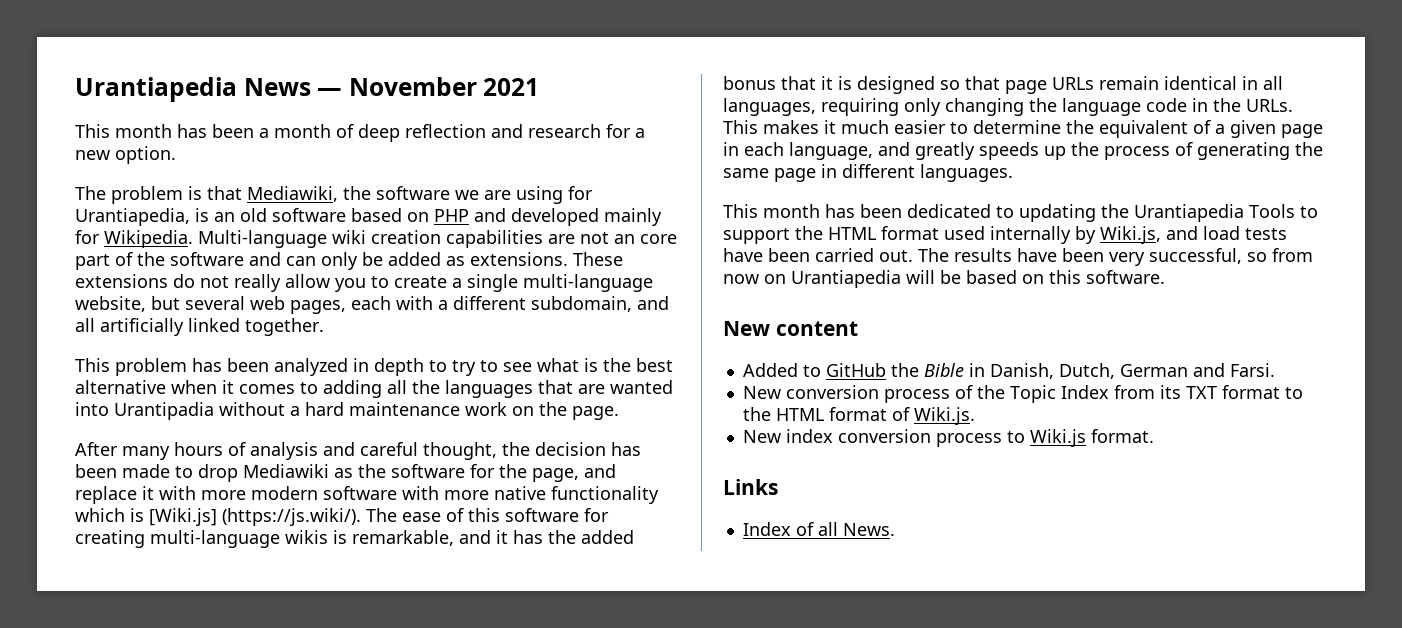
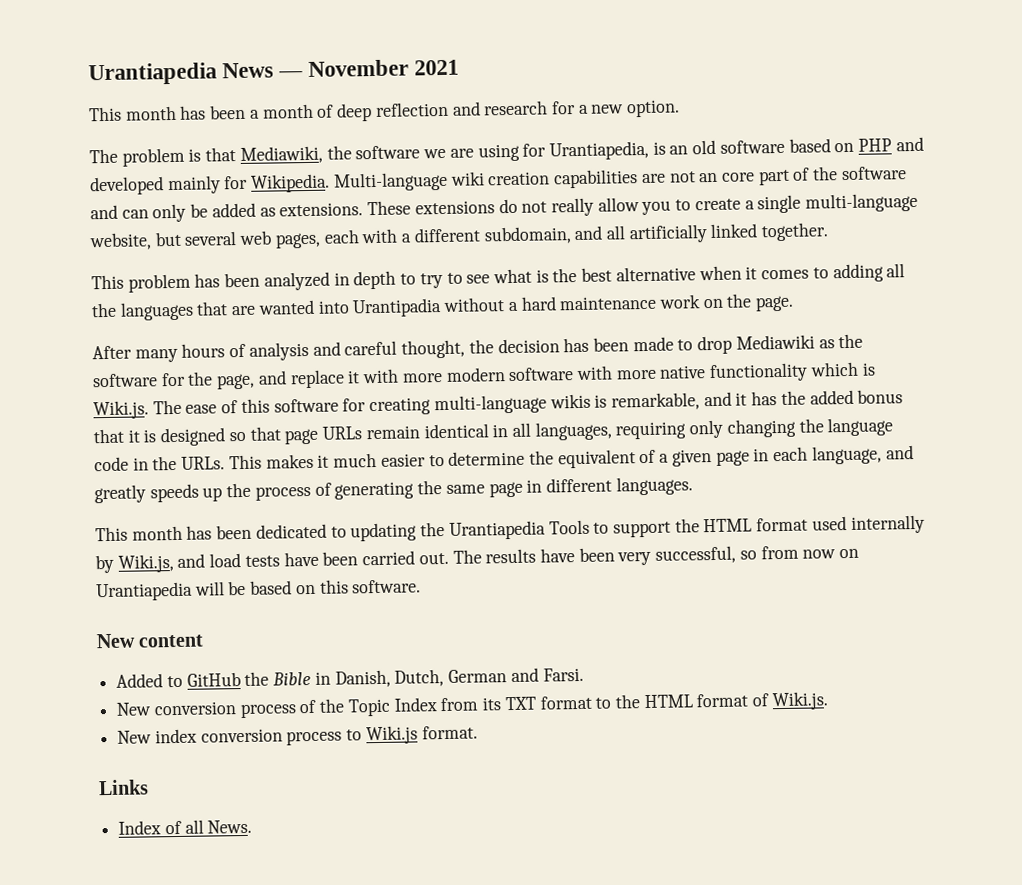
[149,508,361,526] [Wiki.js] (https://js.wiki/). -> [93,400,149,420] Wiki.js.

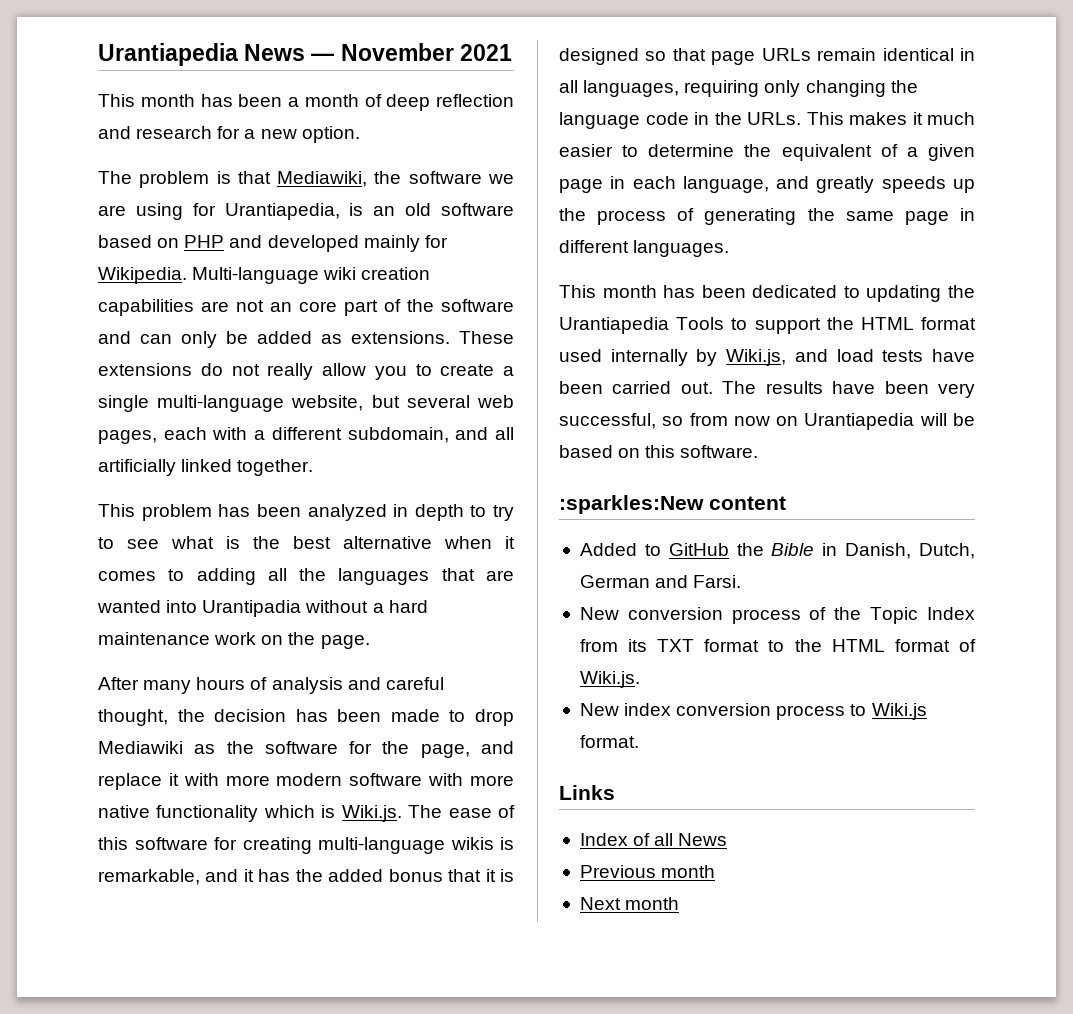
[96,633,136,649] New -> [559,495,704,514] :sparkles:New
[207,819,253,834] News. -> [678,833,728,846] [579,865,716,878] [579,897,680,910] News // Previous month // Next month

